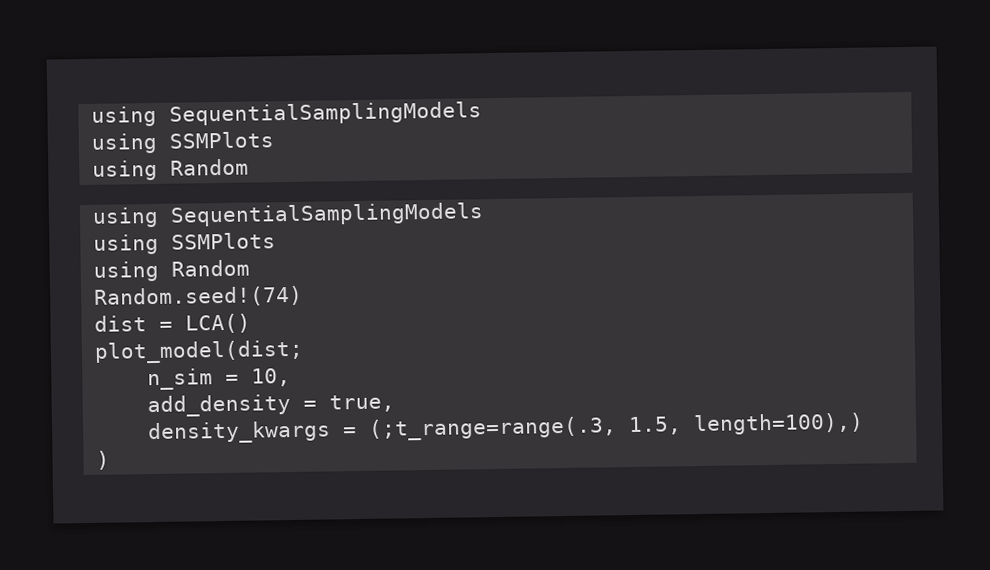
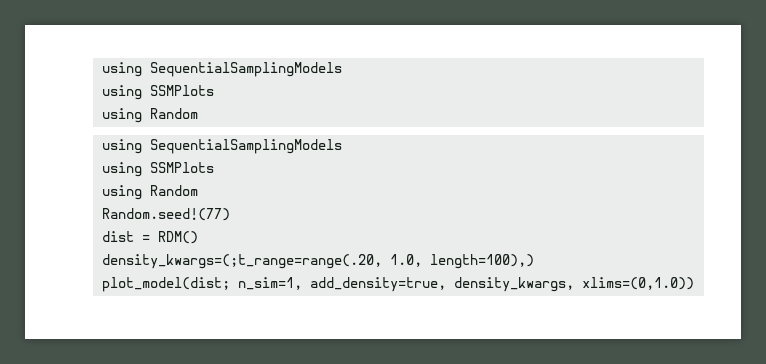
[93,285,303,308] Random.seed!(74) -> [102,208,231,221] Random.seed!(77)
[184,313,251,334] [93,339,304,364] [146,368,291,391] [146,394,395,418] [146,412,864,445] [95,450,110,470] LCA() // plot_model(dist; // n_sim = 10, // add_density = true, // density_kwargs = (;t_range=range(.3, 1.5, length=100),) // ) -> [158,231,199,244] [102,254,535,269] [102,277,695,292] RDM() // density_kwargs=(;t_range=range(.20, 1.0, length=100),) // plot_model(dist; n_sim=1, add_density=true, density_kwargs, xlims=(0,1.0))

